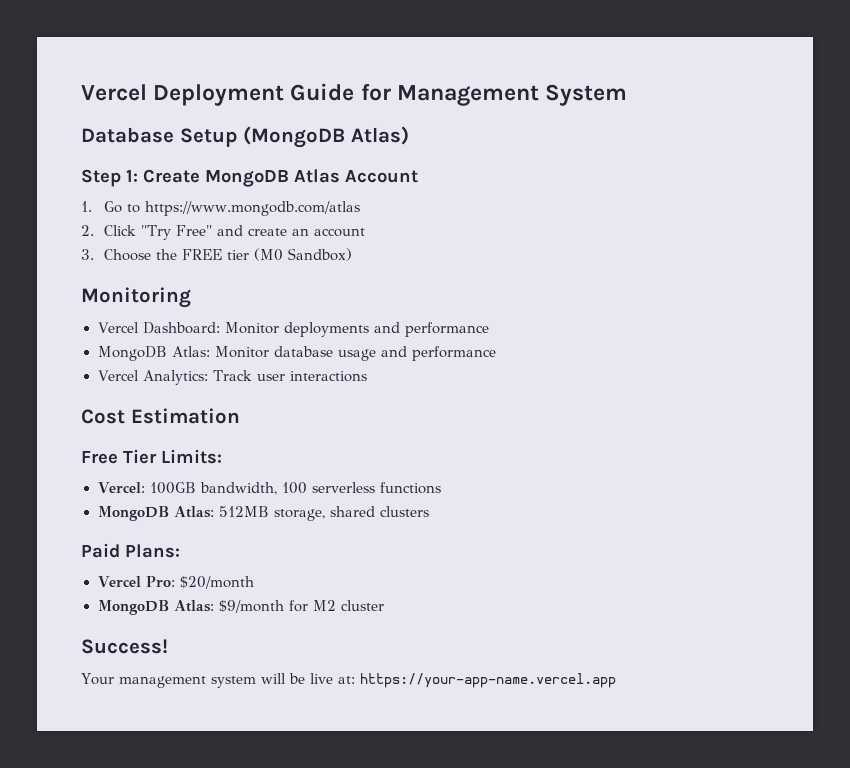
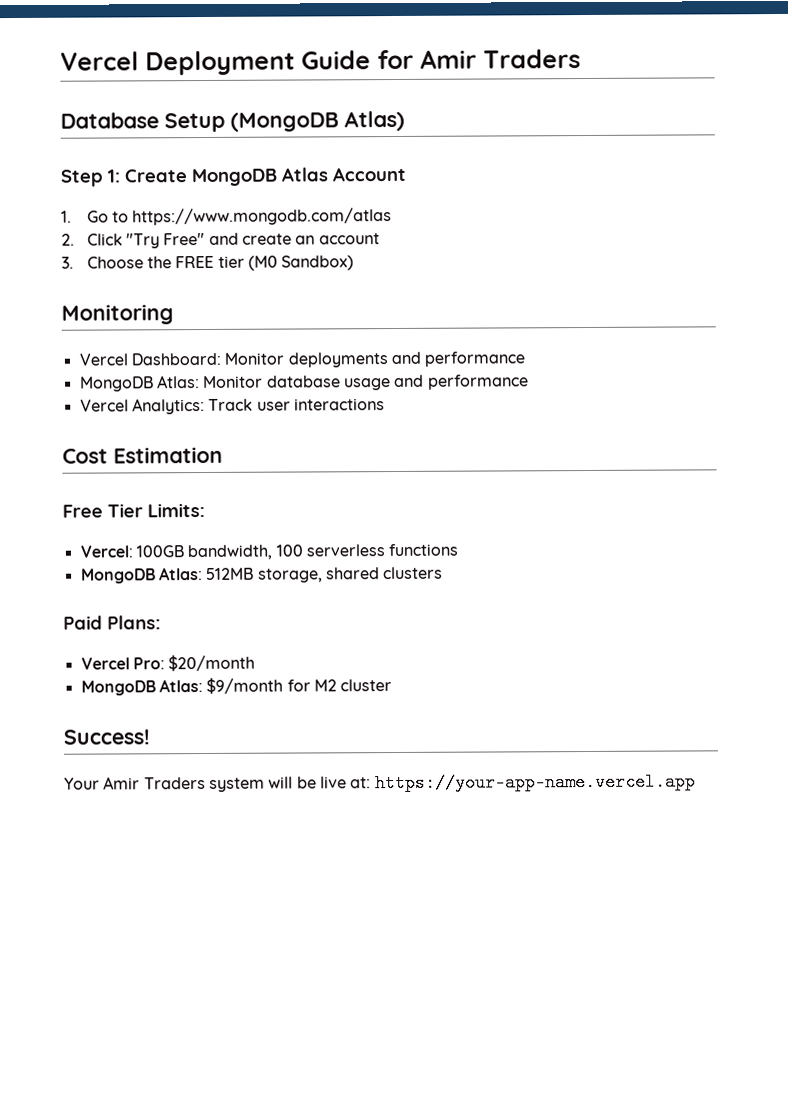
[396,84,628,106] Management System -> [420,49,581,69] Amir Traders
[118,676,206,688] management -> [103,776,206,790] Amir Traders

